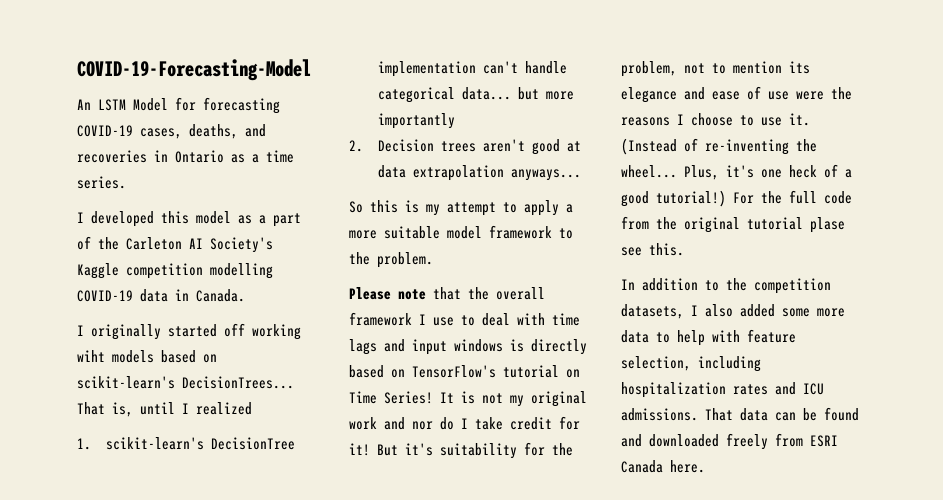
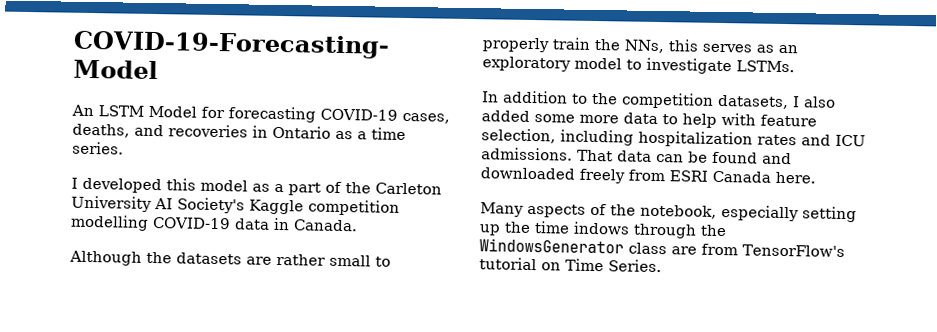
(182, 243) none -> [71,195,152,212] University
[77,323,301,340] [77,350,217,363] [77,376,294,389] [77,402,252,417] [77,437,296,450] [378,61,568,77] [378,87,575,103] [378,113,456,129] [349,139,582,155] [378,165,582,181] [349,200,573,216] [349,225,573,239] [349,252,433,268] [349,287,545,300] [349,312,580,326] [349,339,587,355] [349,365,580,378] [349,391,587,407] [349,416,580,430] [349,442,573,459] [621,61,810,77] [621,86,852,103] [621,113,810,126] [621,138,817,155] [621,164,852,180] [621,190,852,207] [621,216,845,233] [621,243,684,256] I originally started off working wiht models based on scikit-learn's DecisionTrees... That is, until I realized // 1. scikit-learn's DecisionTree implementation can't handle categorical data... but more importantly // 2. Decision trees aren't good at data extrapolation anyways... // So this is my attempt to apply a more suitable model framework to the problem. // Please note that the overall framework I use to deal with time lags and input windows is directly based on TensorFlow's tutorial on Time Series! It is not my original work and nor do I take credit for it! But it's suitability for the problem, not to mention its elegance and ease of use were the reasons I choose to use it. (Instead of re-inventing the wheel... Plus, it's one heck of a good tutorial!) For the full code from the original tutorial plase see this. -> [69,250,391,267] [482,37,798,54] [482,56,795,75] Although the datasets are rather small to properly train the NNs, this serves as an exploratory model to investigate LSTMs.
(705, 466) none -> [480,202,857,223] [479,221,727,239] [479,238,845,257] [479,257,662,273] // Many aspects of the notebook, especially setting up the time indows through the WindowsGenerator class are from TensorFlow's tutorial on Time Series.

